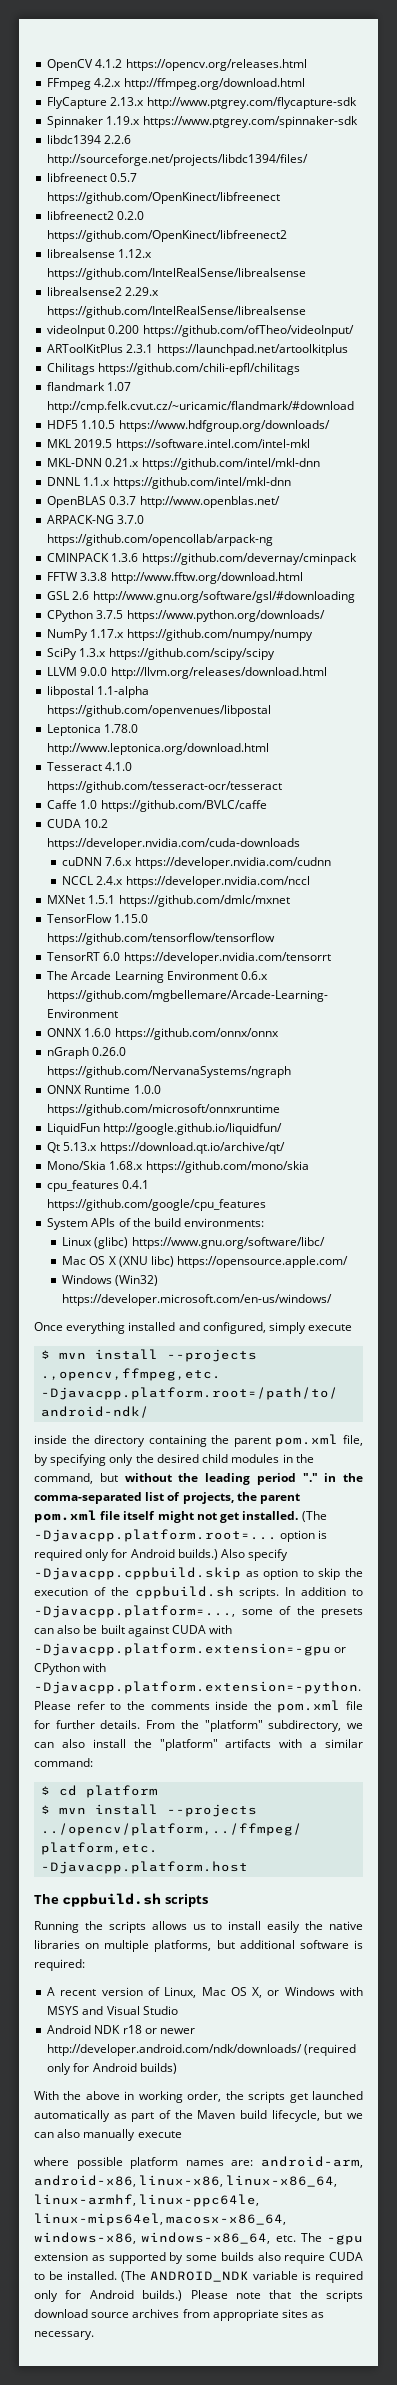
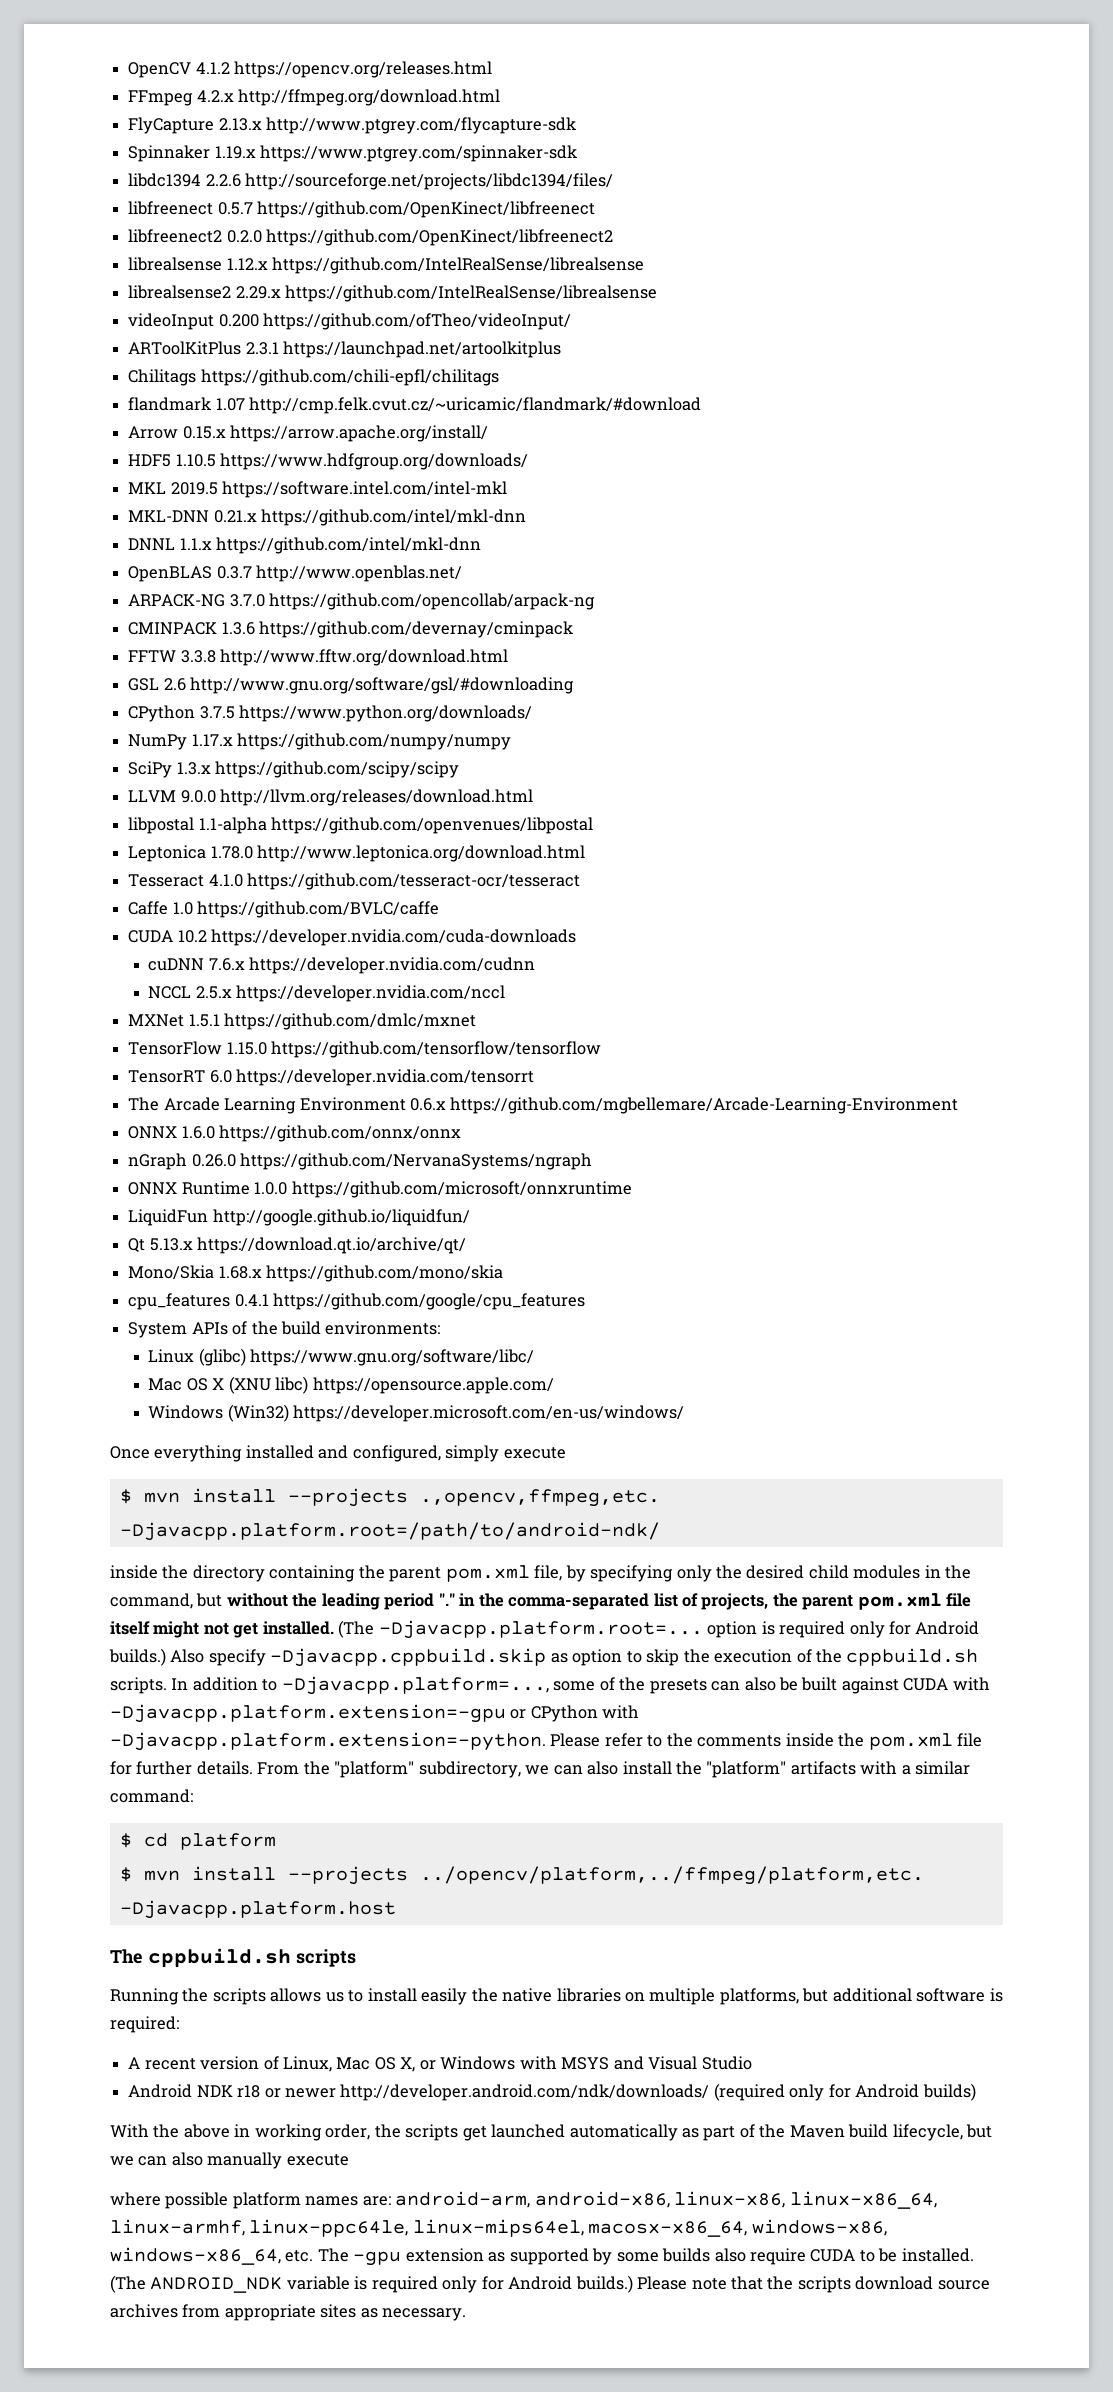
(355, 407) none -> [128,425,489,442] // Arrow 0.15.x https://arrow.apache.org/install/
[96,876,124,885] 2.4.x -> [195,986,232,999] 2.5.x

